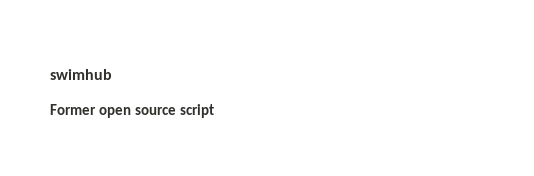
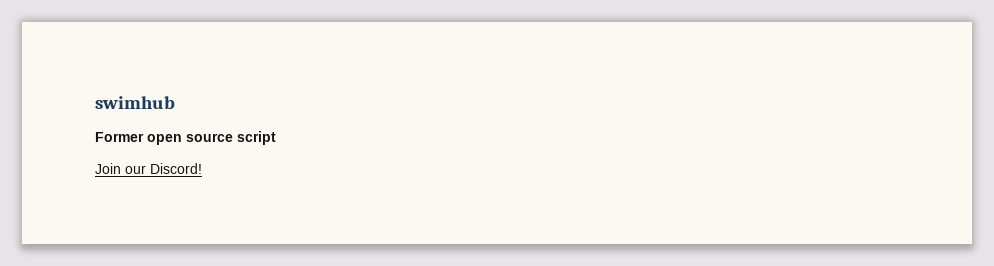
(214, 111) none -> [95,163,202,174] // Join our Discord!

